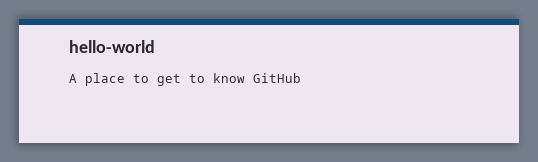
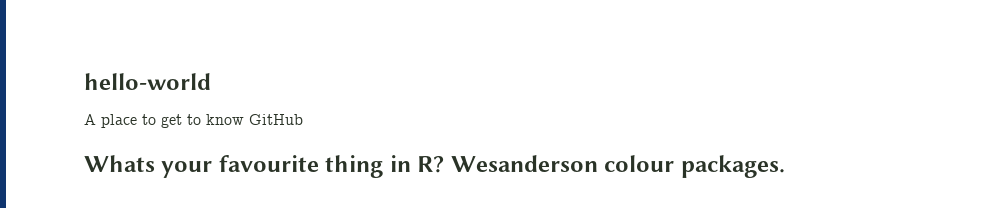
(301, 78) none -> [84,155,785,178] // Whats your favourite thing in R? Wesanderson colour packages.

